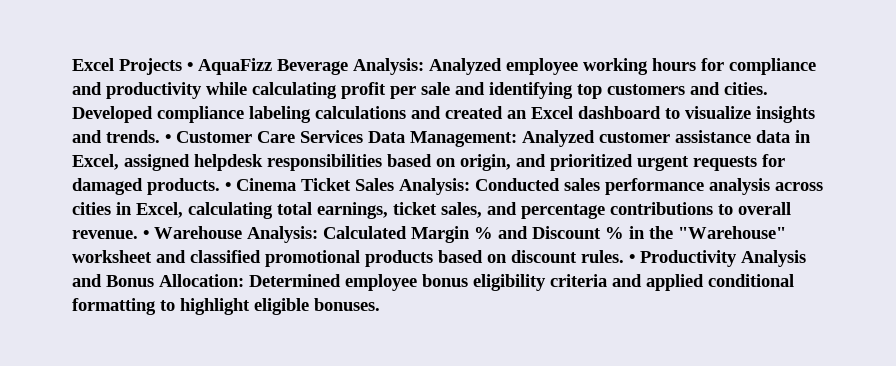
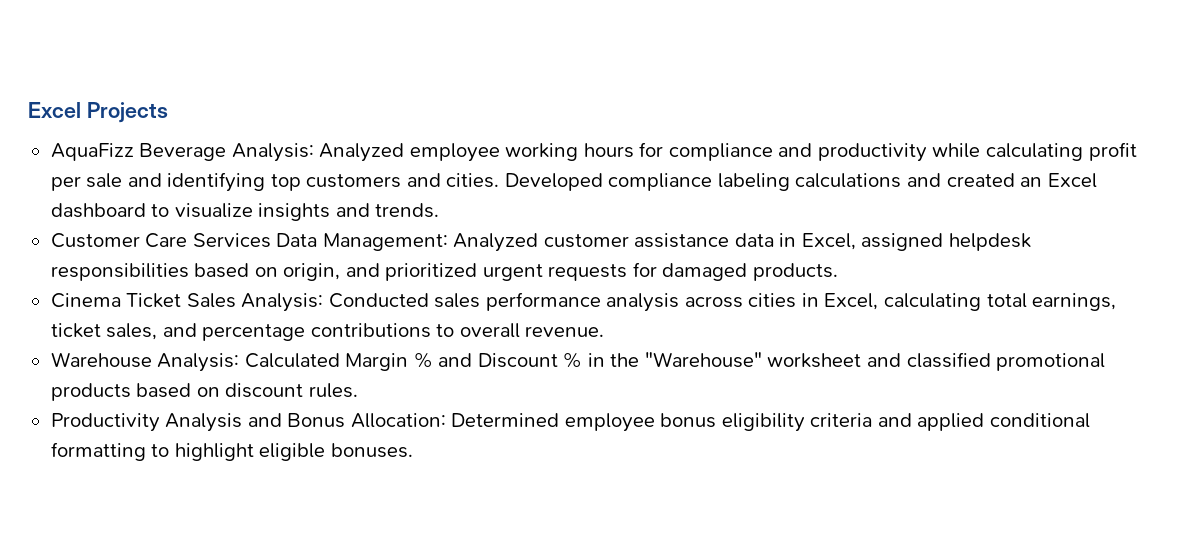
[187,62,193,71] • -> (168, 112) //
[165,134,171,143] • -> (440, 210) //
[225,182,231,191] • -> (838, 272) //
[143,230,149,239] • -> (605, 331) //
[629,254,635,263] • -> (358, 390) //

